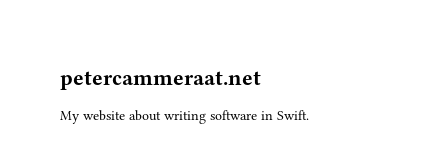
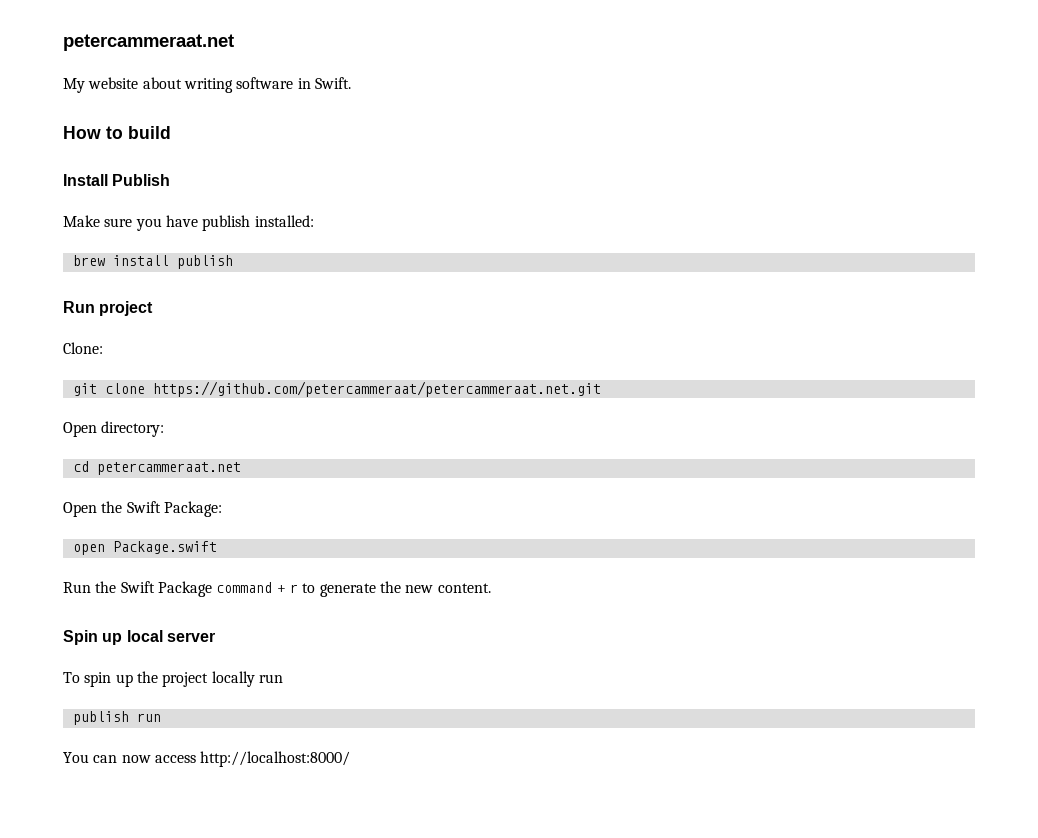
(309, 115) none -> [63,126,171,139] [63,174,171,186] [63,215,314,231] [72,255,233,269] [63,301,154,316] [63,342,103,354] [72,381,601,397] [63,421,165,437] [72,461,241,475] [63,501,222,517] [72,541,217,555] [63,581,491,597] [63,630,215,645] [63,671,283,687] [72,711,161,725] [63,751,351,767] // How to build // Install Publish // Make sure you have publish installed: // brew install publish // Run project // Clone: // git clone https://github.com/petercammeraat/petercammeraat.net.git // Open directory: // cd petercammeraat.net // Open the Swift Package: // open Package.swift // Run the Swift Package command + r to generate the new content. // Spin up local server // To spin up the project locally run // publish run // You can now access http://localhost:8000/

